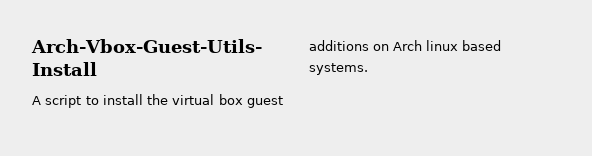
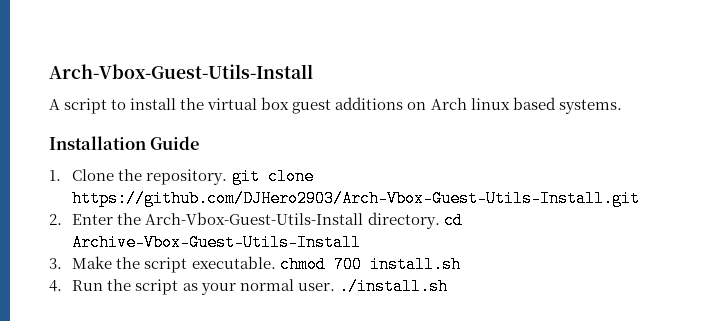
(368, 69) none -> [49,136,200,150] [49,168,314,185] [72,190,641,207] [49,212,463,229] [72,234,362,251] [49,256,461,273] [49,278,448,295] // Installation Guide // 1. Clone the repository. git clone https://github.com/DJHero2903/Arch-Vbox-Guest-Utils-Install.git // 2. Enter the Arch-Vbox-Guest-Utils-Install directory. cd Archive-Vbox-Guest-Utils-Install // 3. Make the script executable. chmod 700 install.sh // 4. Run the script as your normal user. ./install.sh

